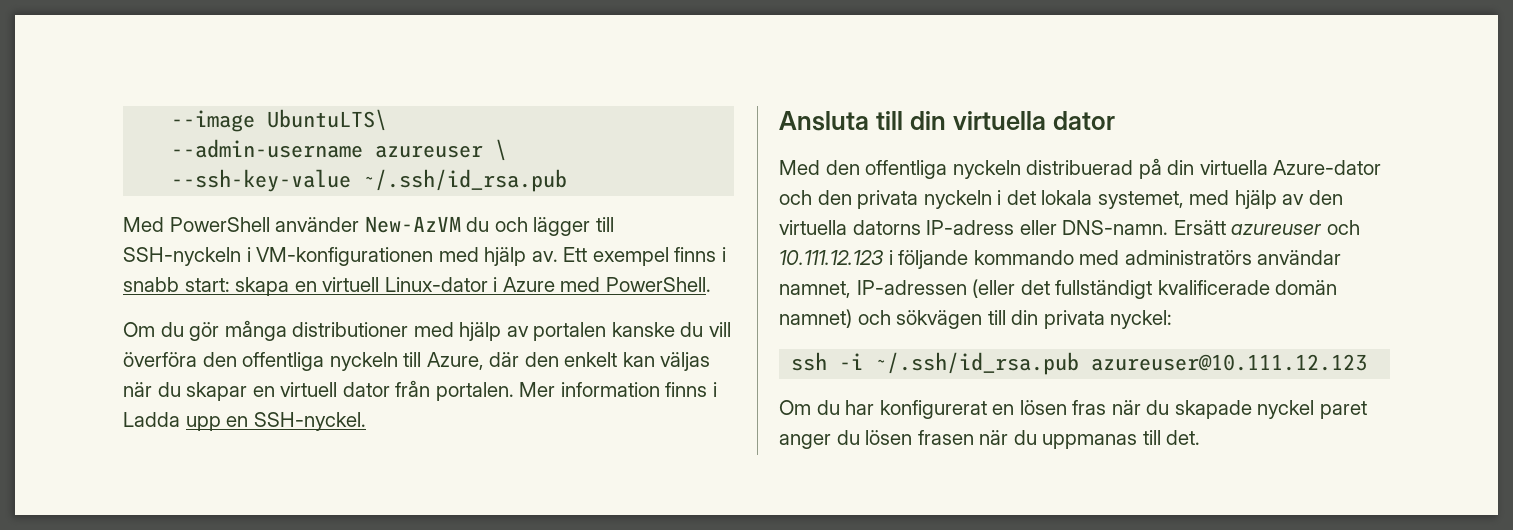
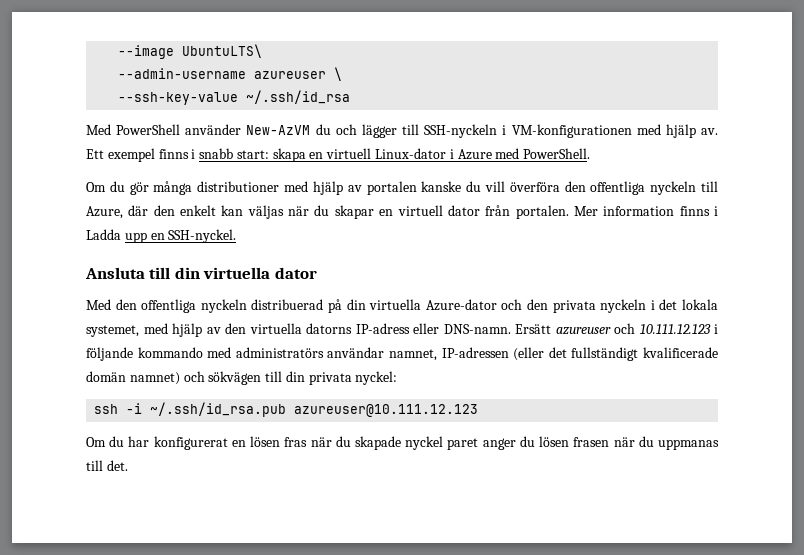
[363,169,568,192] ~/.ssh/id_rsa.pub -> [246,90,351,104] ~/.ssh/id_rsa

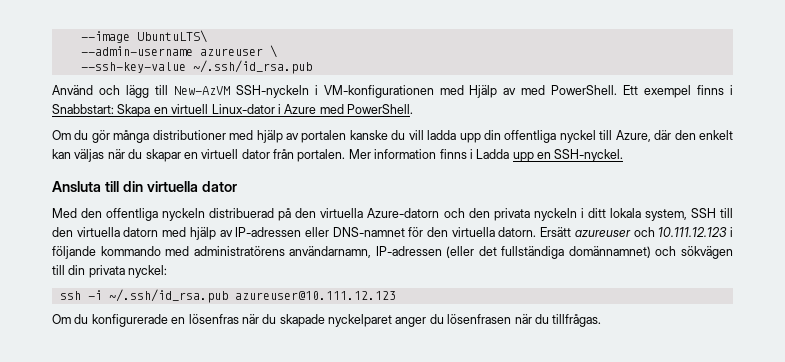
[246,90,351,104] [86,124,718,138] ~/.ssh/id_rsa // Med PowerShell använder New-AzVM du och lägger till SSH-nyckeln i VM-konfigurationen med hjälp av. -> [192,60,312,74] [52,85,618,98] ~/.ssh/id_rsa.pub // Använd och lägg till New-AzVM SSH-nyckeln i VM-konfigurationen med Hjälp av med PowerShell.
[199,148,306,162] snabb start: skapa -> [52,104,151,117] Snabbstart: Skapa
[509,181,697,195] överföra den offentliga nyckeln -> [427,130,596,143] ladda upp din offentliga nyckel
[346,299,497,311] din virtuella Azure-dator -> [295,208,440,218] den virtuella Azure-datorn
[659,299,719,310] [86,323,511,337] det lokala systemet, med hjälp av den virtuella datorns IP-adress eller DNS-namn. -> [587,208,733,221] [52,227,537,240] ditt lokala system, SSH till den virtuella datorn med hjälp av IP-adressen eller DNS-namnet för den virtuella datorn.
[235,347,719,361] [86,371,180,385] administratörs användar namnet, IP-adressen (eller det fullständigt kvalificerade domän namnet) -> [193,246,651,259] administratörens användarnamn, IP-adressen (eller det fullständiga domännamnet)
[128,436,719,450] [86,460,128,471] har konfigurerat en lösen fras när du skapade nyckel paret anger du lösen frasen när du uppmanas till det. -> [91,314,602,327] konfigurerade en lösenfras när du skapade nyckelparet anger du lösenfrasen när du tillfrågas.

